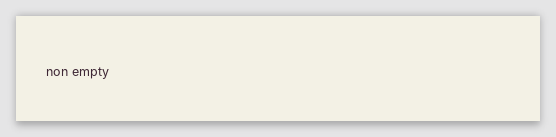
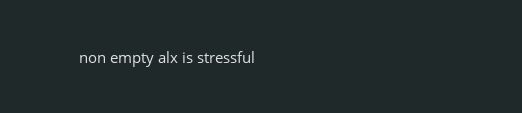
(109, 73) none -> [158,51,256,63] alx is stressful

